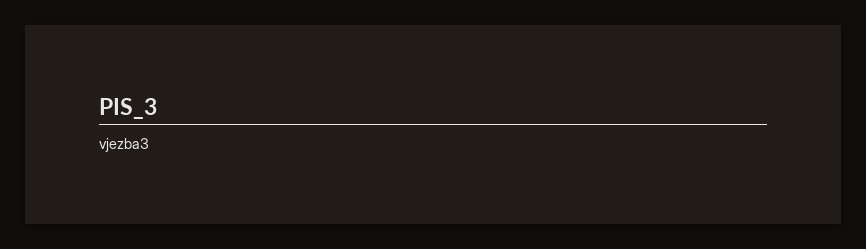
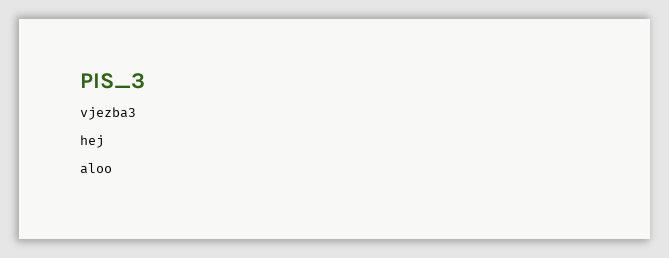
(149, 145) none -> [80,135,104,148] [80,163,112,174] // hej // aloo

